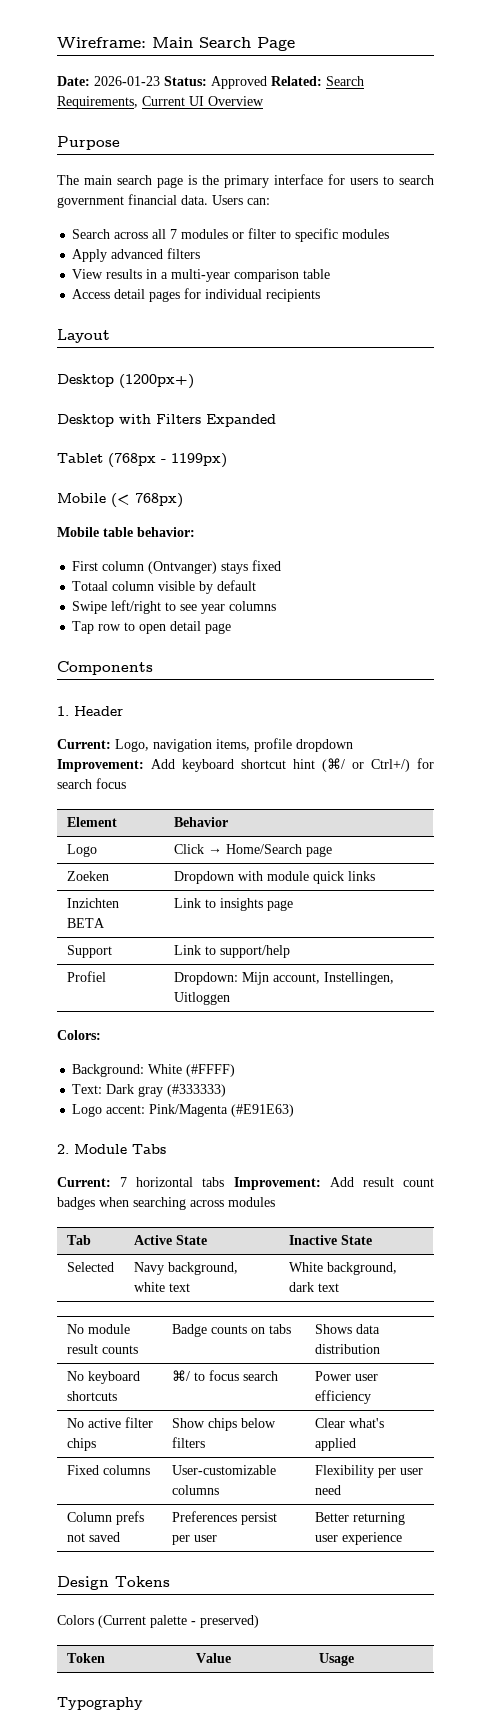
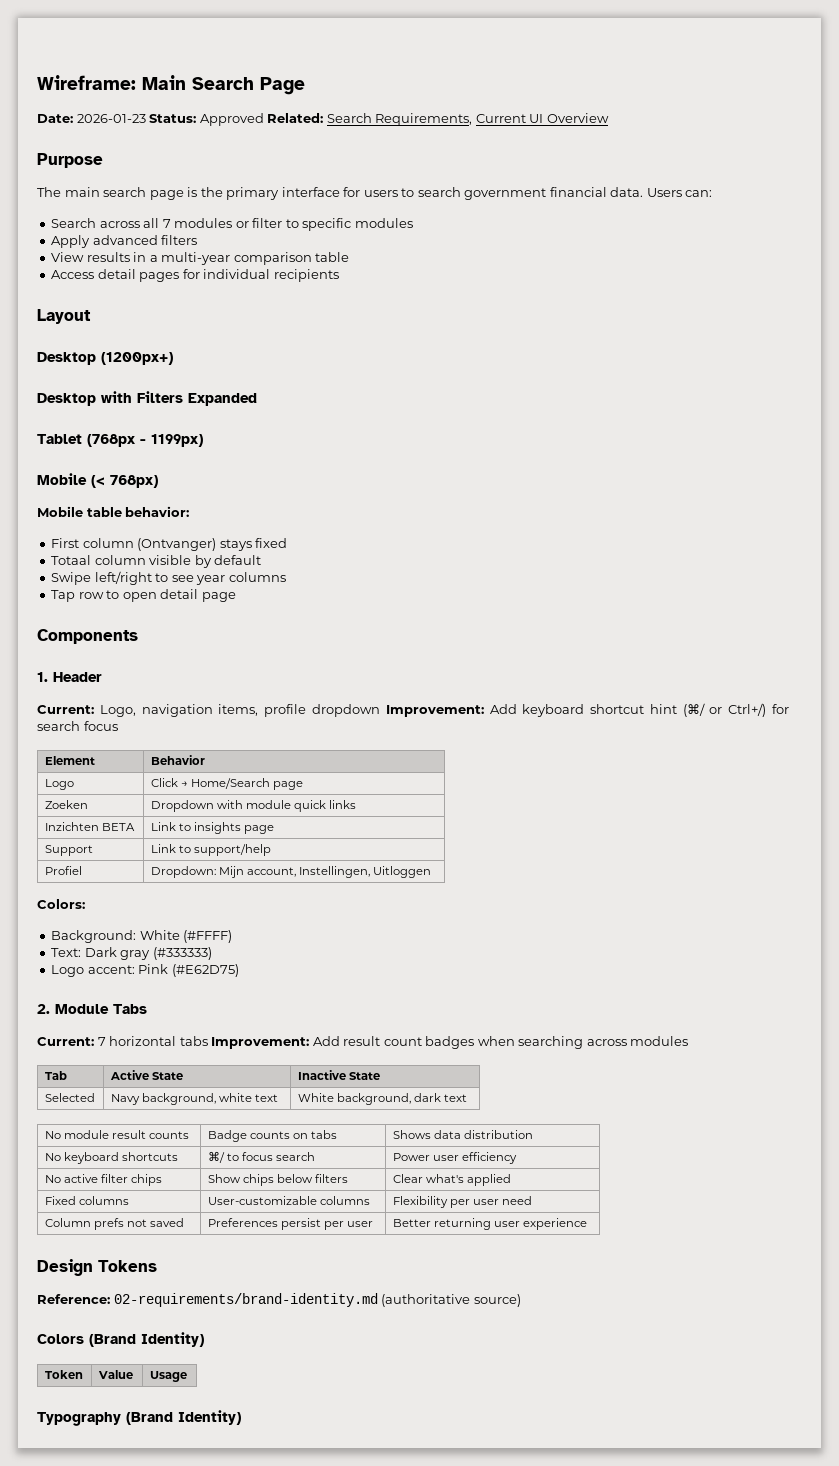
[149,1104,295,1117] Pink/Magenta (#E91E63) -> [138,964,239,977] Pink (#E62D75)
[57,1615,259,1628] Colors (Current palette - preserved) -> [37,1293,521,1307] [37,1332,204,1347] Reference: 02-requirements/brand-identity.md (authoritative source) // Colors (Brand Identity)
(143, 1703) none -> [126,1410,241,1425] (Brand Identity)

